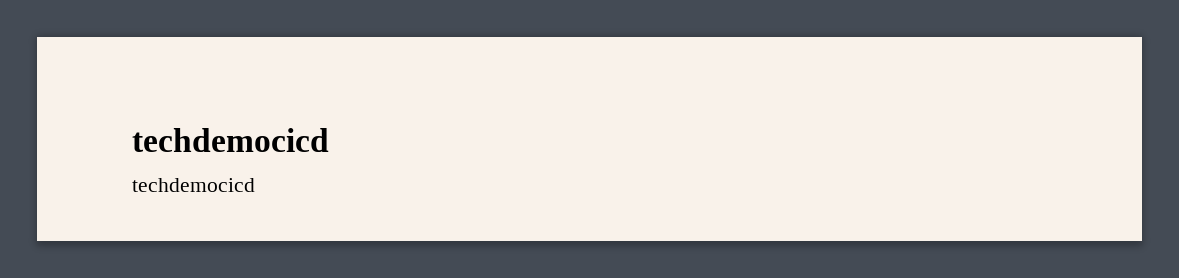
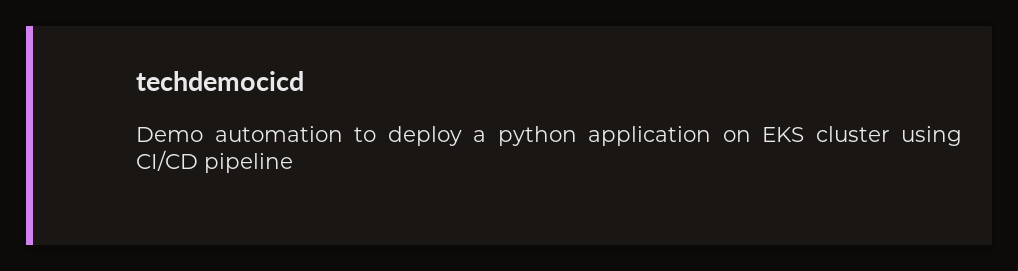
[132,178,255,192] techdemocicd -> [136,126,962,146] [136,150,293,173] Demo automation to deploy a python application on EKS cluster using CI/CD pipeline

